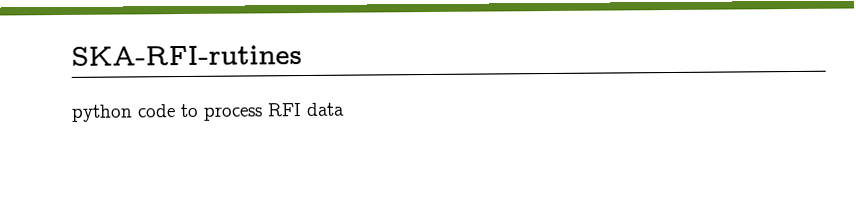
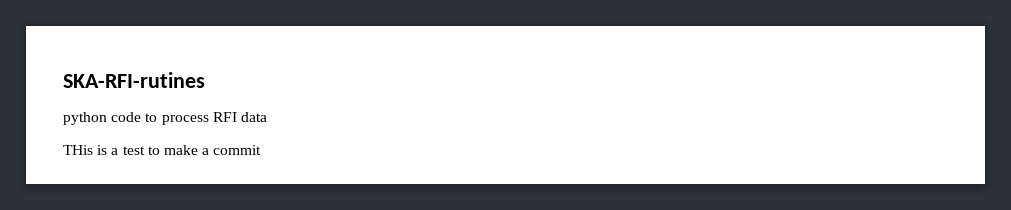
(345, 109) none -> [63,145,262,155] // THis is a test to make a commit

